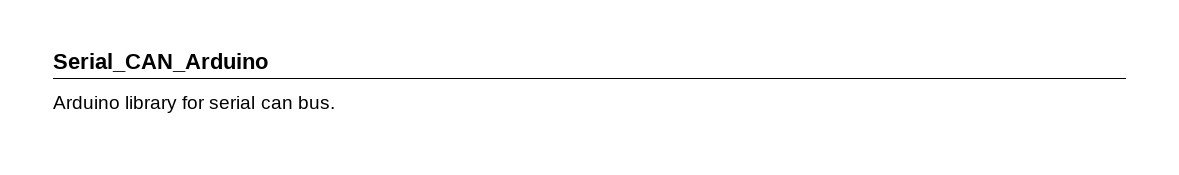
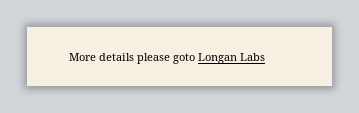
[53,53,268,72] [53,96,335,113] Serial_CAN_Arduino // Arduino library for serial can bus. -> [69,53,265,64] More details please goto Longan Labs

